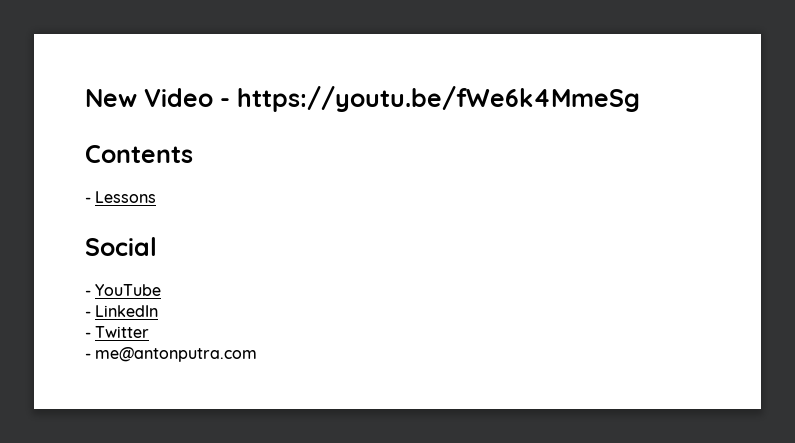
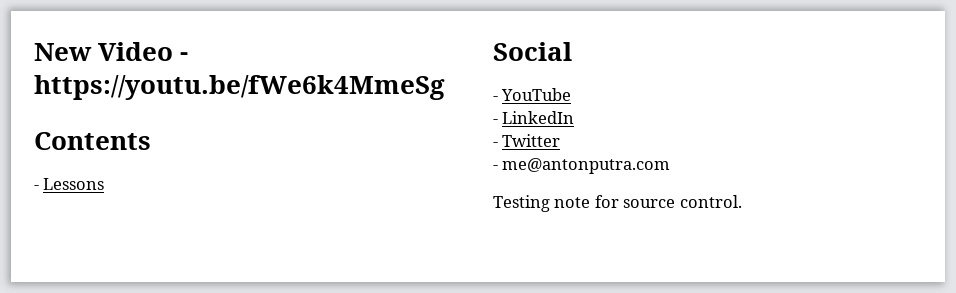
(258, 354) none -> [493,195,742,212] // Testing note for source control.

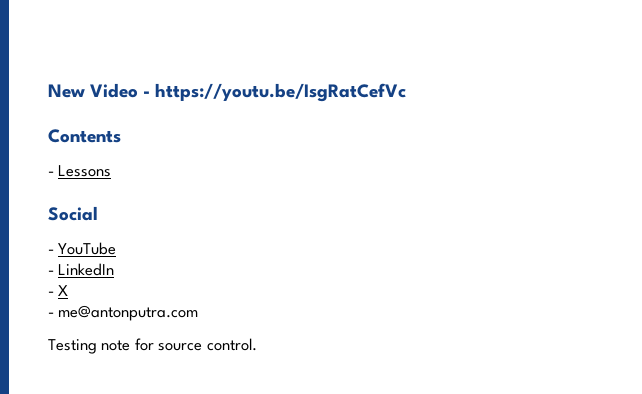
[34,75,445,100] https://youtu.be/fWe6k4MmeSg -> [155,83,407,102] https://youtu.be/IsgRatCefVc
[502,134,561,147] Twitter -> [58,285,69,296] X

